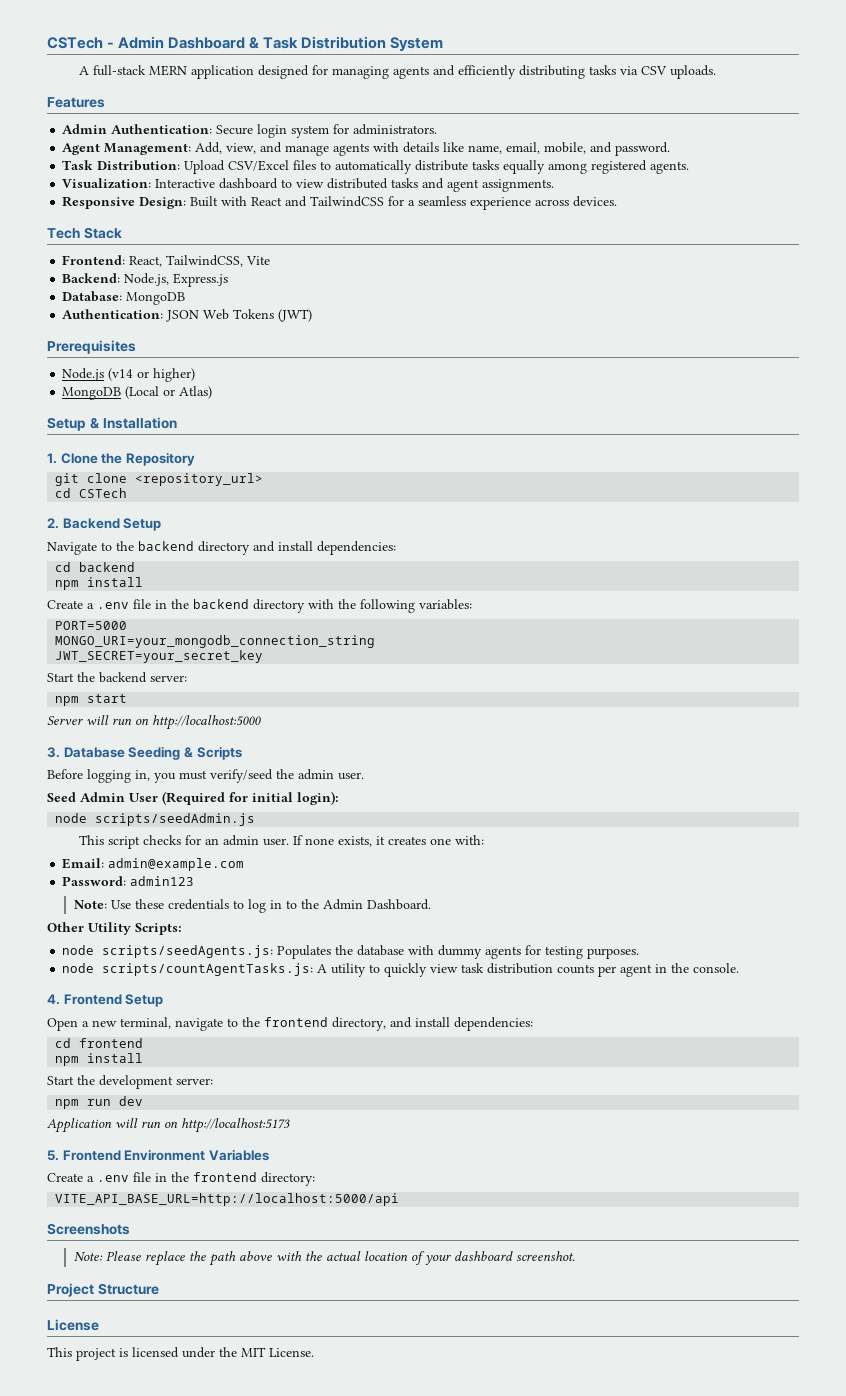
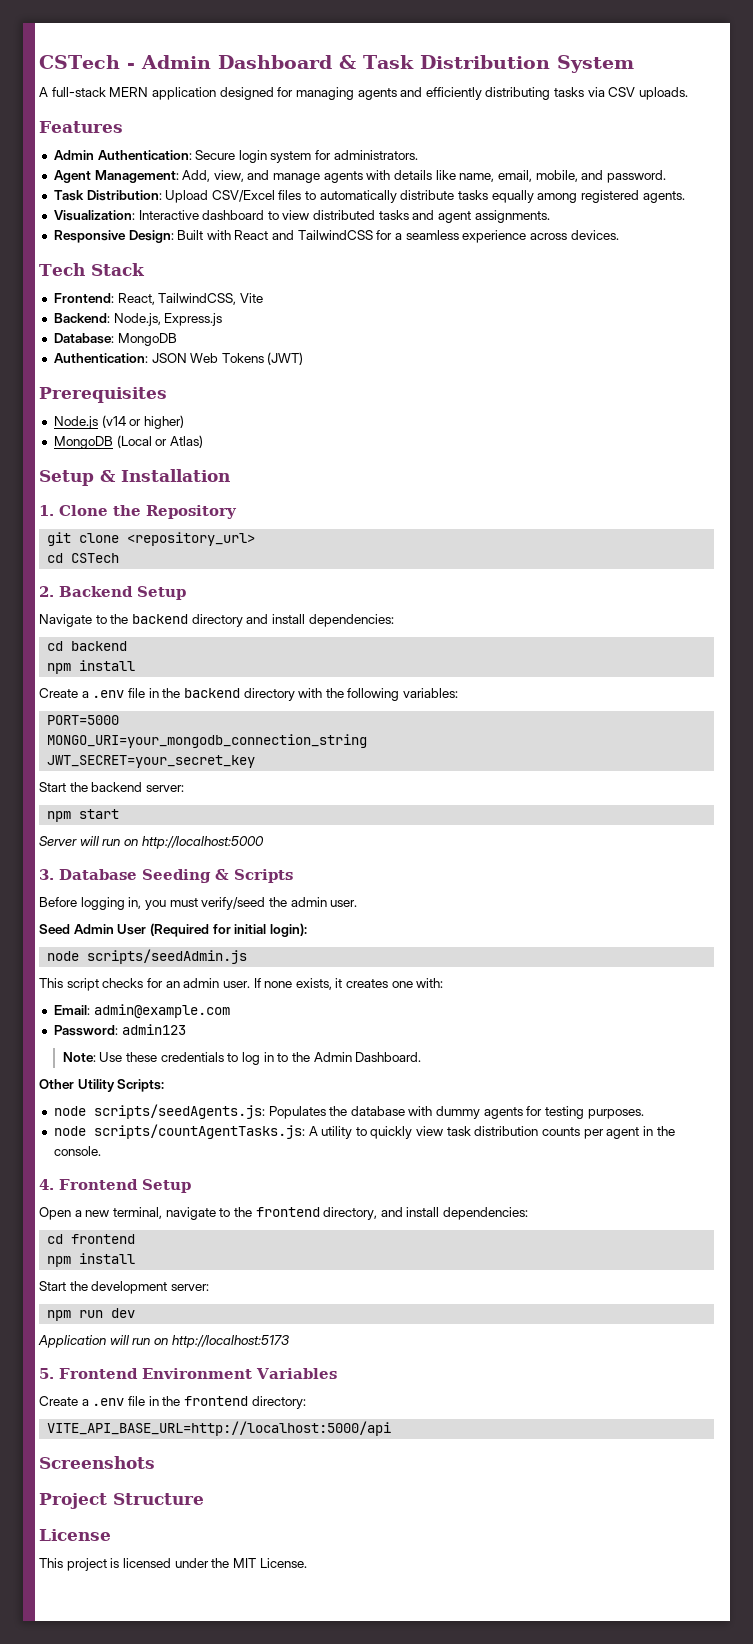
[73,1251,575,1266] // Note: Please replace the path above with the actual location of your dashboard screenshot. -> (155, 1462) none

